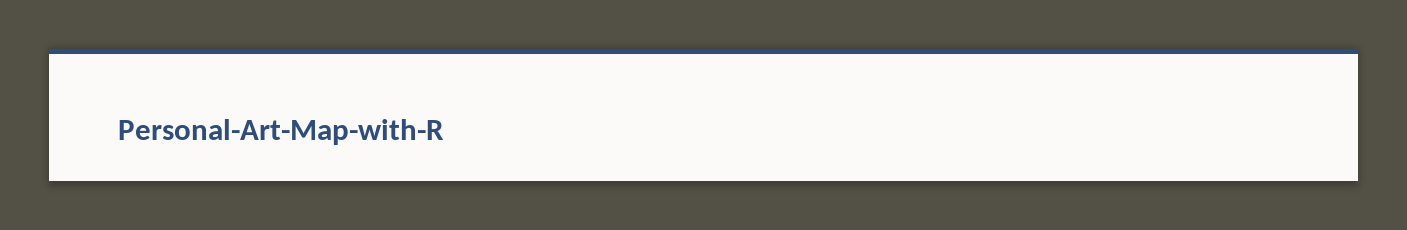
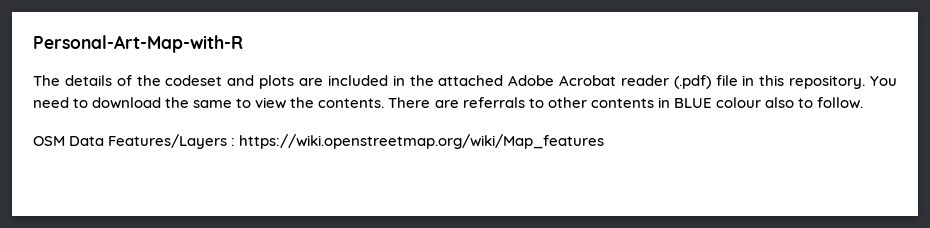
(444, 132) none -> [33,75,898,89] [33,97,863,109] [33,134,605,149] // The details of the codeset and plots are included in the attached Adobe Acrobat reader (.pdf) file in this repository. You need to download the same to view the contents. There are referrals to other contents in BLUE colour also to follow. // OSM Data Features/Layers : https://wiki.openstreetmap.org/wiki/Map_features

